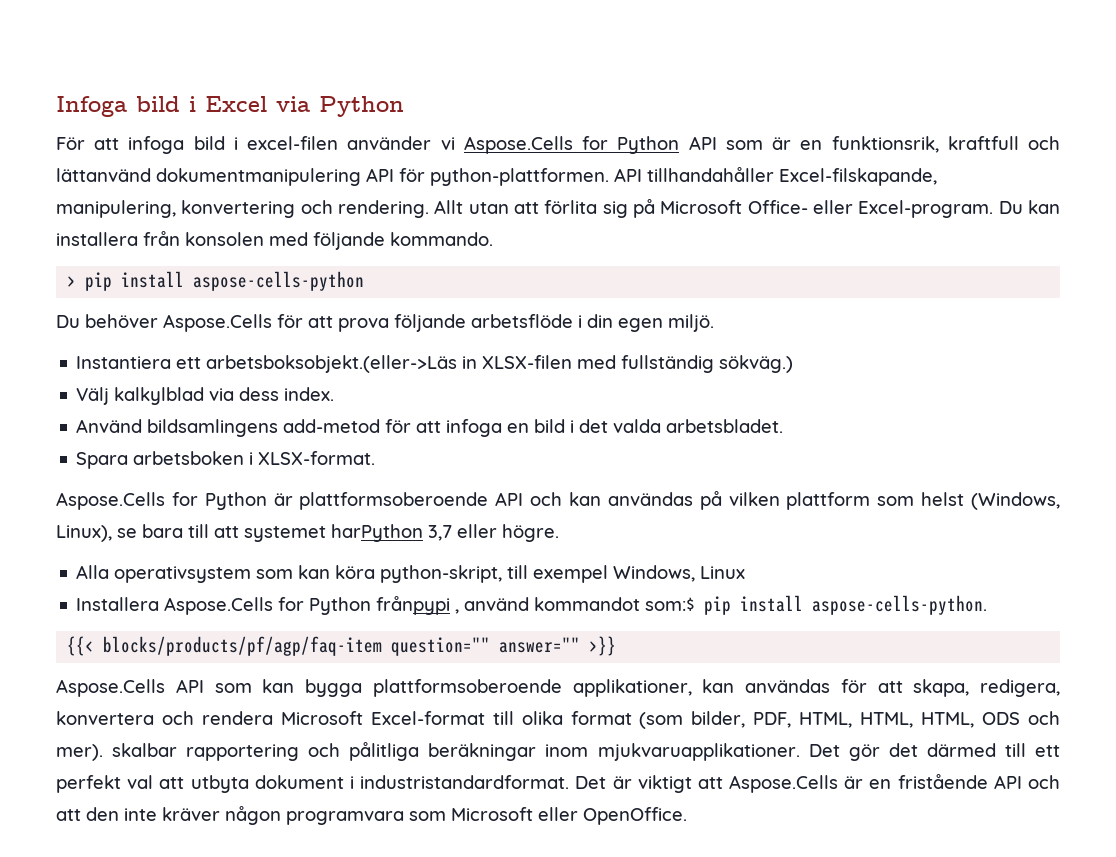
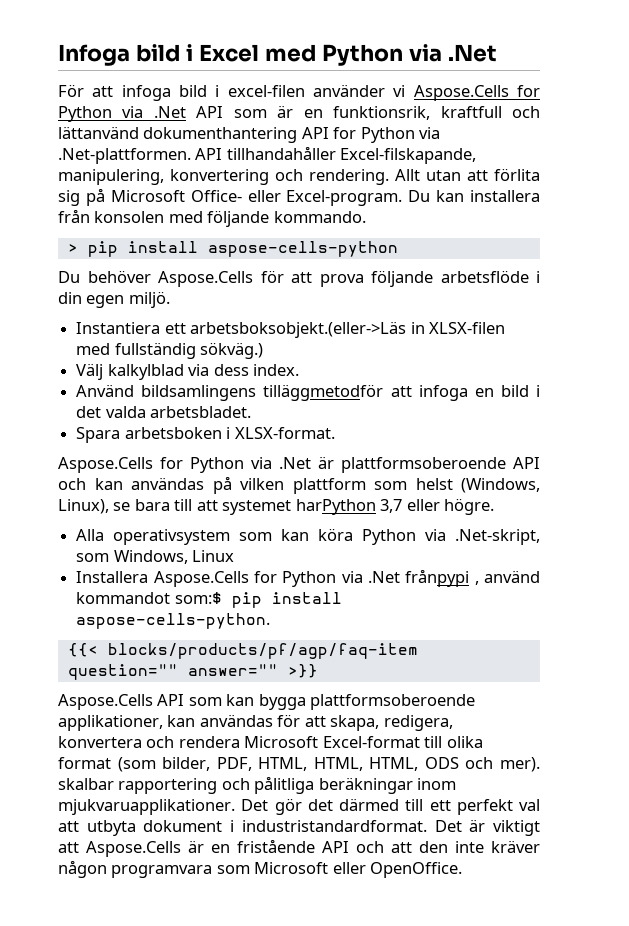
[276,96,404,117] via Python -> [264,44,497,66] med Python via .Net
(680, 145) none -> [122,106,186,118] via .Net
[156,168,609,186] dokumentmanipulering API för python-plattformen. -> [143,127,441,143] [58,148,191,164] dokumenthantering API for Python via .Net-plattformen.
[283,419,412,433] add-metod för -> [263,384,384,401] tilläggmetodför
(267, 501) none -> [251,457,311,469] via .Net
[380,565,609,583] python-skript, till exempel -> [362,529,541,545] [76,553,110,562] Python via .Net-skript, som
(372, 606) none -> [341,571,400,583] via .Net

